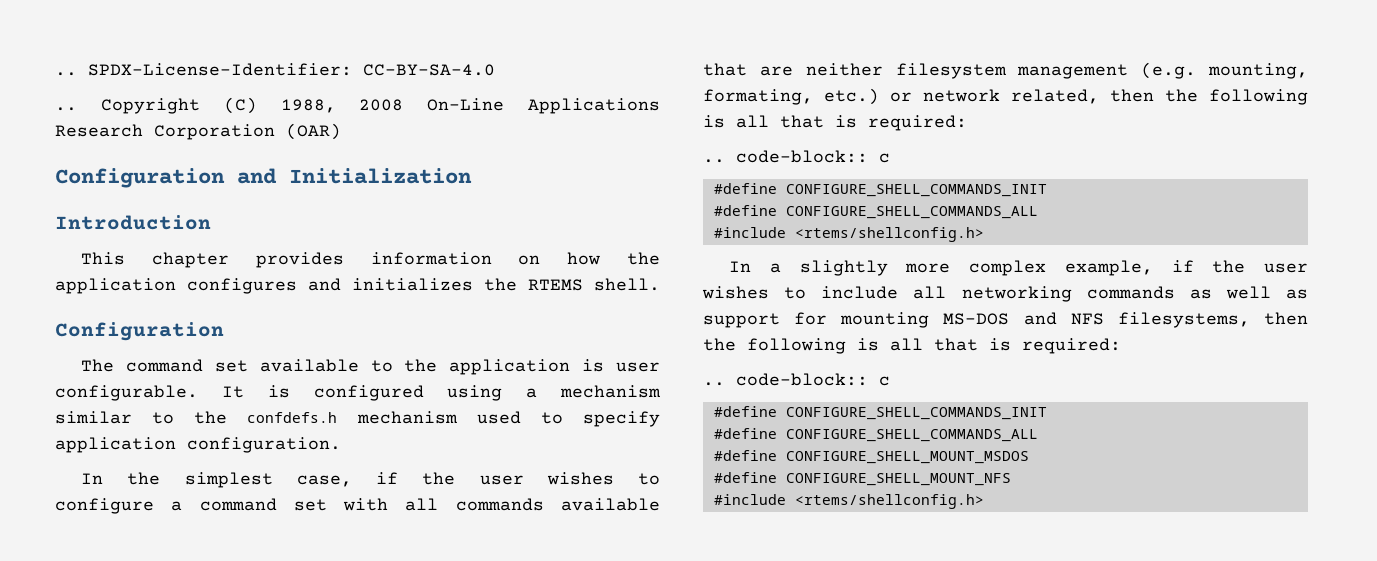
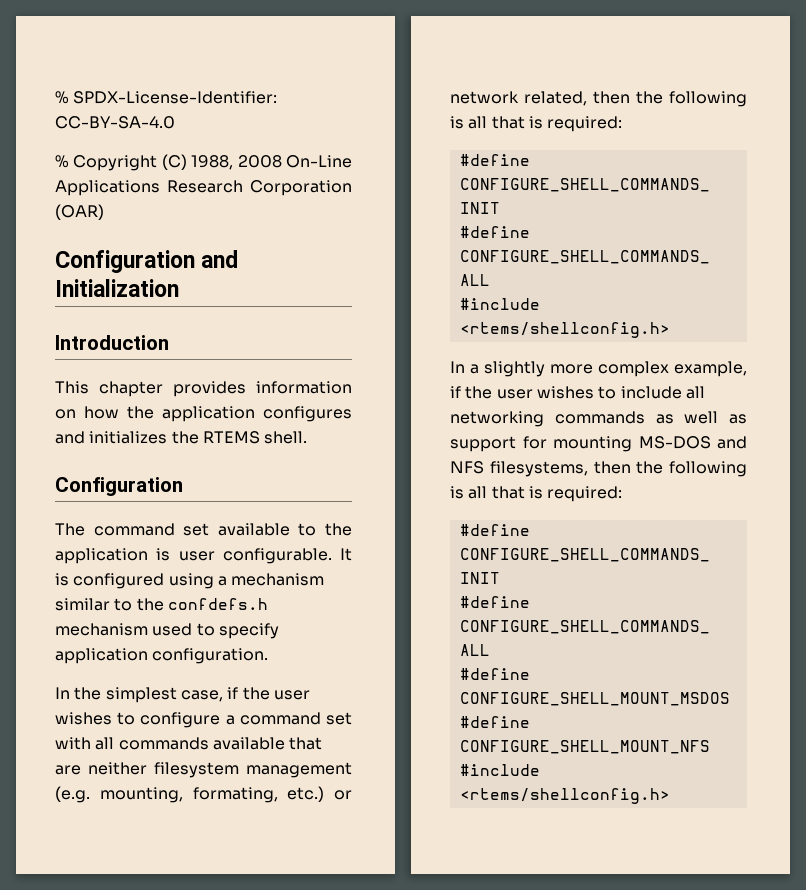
[55,72,77,76] .. -> [55,91,69,104] %
[55,107,77,111] .. -> [55,155,69,168] %
[703,150,890,163] // .. code-block:: c -> (623, 124) none
[703,373,890,386] // .. code-block:: c -> (623, 494) none

